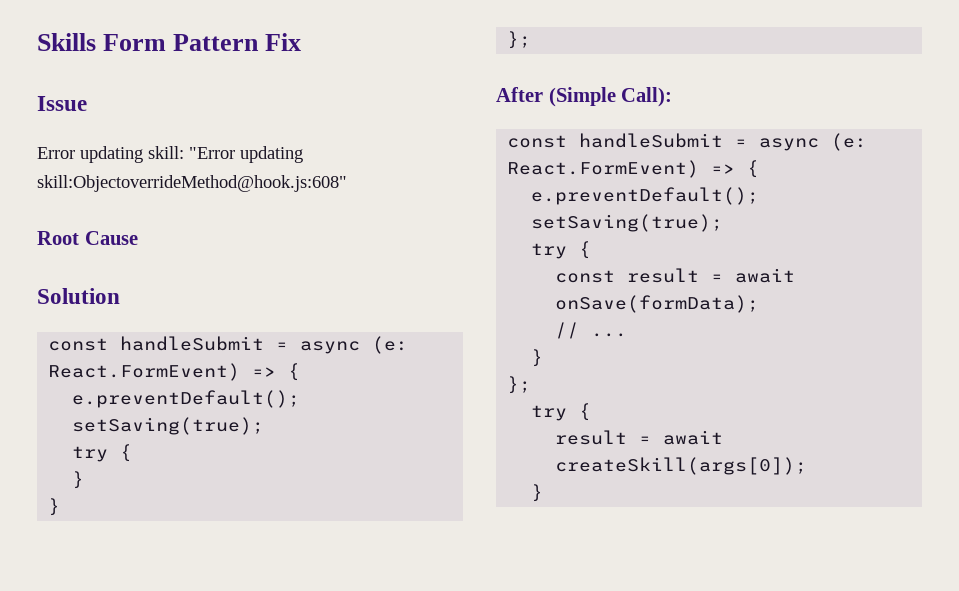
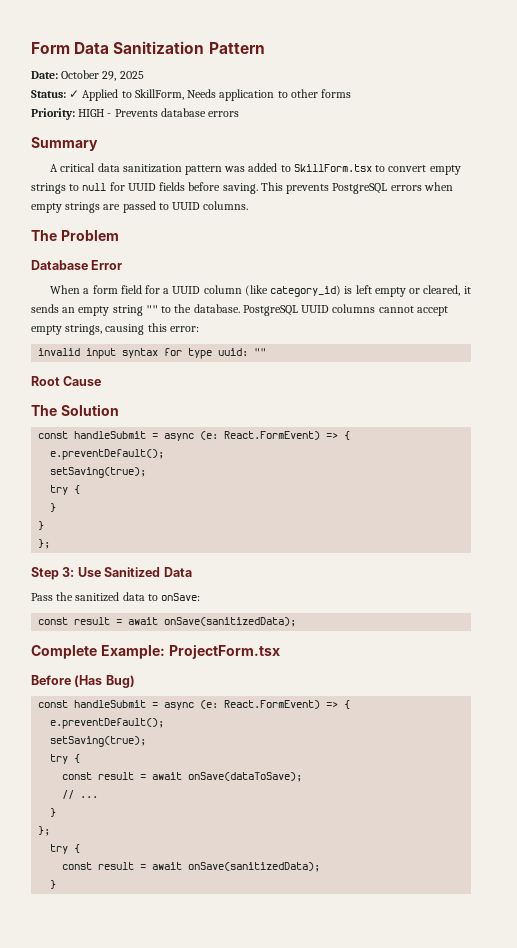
[37,33,302,51] [37,96,87,111] [37,146,303,163] [37,175,347,192] Skills Form Pattern Fix // Issue // Error updating skill: "Error updating skill:ObjectoverrideMethod@hook.js:608" -> [31,41,265,54] [31,70,144,81] [31,89,352,101] [31,108,240,120] [31,137,98,151] [50,163,461,175] [31,182,453,194] [31,201,249,213] [31,230,119,241] [31,260,123,270] [50,285,471,297] [31,304,448,316] [31,323,199,335] [38,348,267,359] Form Data Sanitization Pattern // Date: October 29, 2025 // Status: ✓ Applied to SkillForm, Needs application to other forms // Priority: HIGH - Prevents database errors // Summary // A critical data sanitization pattern was added to SkillForm.tsx to convert empty strings to null for UUID fields before saving. This prevents PostgreSQL errors when empty strings are passed to UUID columns. // The Problem // Database Error // When a form field for a UUID column (like category_id) is left empty or cleared, it sends an empty string "" to the database. PostgreSQL UUID columns cannot accept empty strings, causing this error: // invalid input syntax for type uuid: ""
(138, 238) none -> [31,405,57,416] The
[496,87,673,107] After (Simple Call): -> [31,567,192,580] [31,592,201,602] [38,617,297,627] [31,644,280,659] [31,675,135,688] Step 3: Use Sanitized Data // Pass the sanitized data to onSave: // const result = await onSave(sanitizedData); // Complete Example: ProjectForm.tsx // Before (Has Bug)
[555,295,760,313] onSave(formData); -> [188,772,303,782] onSave(dataToSave);
[555,430,724,445] [555,457,808,475] result = await createSkill(args[0]); -> [62,862,321,872] const result = await onSave(sanitizedData);

